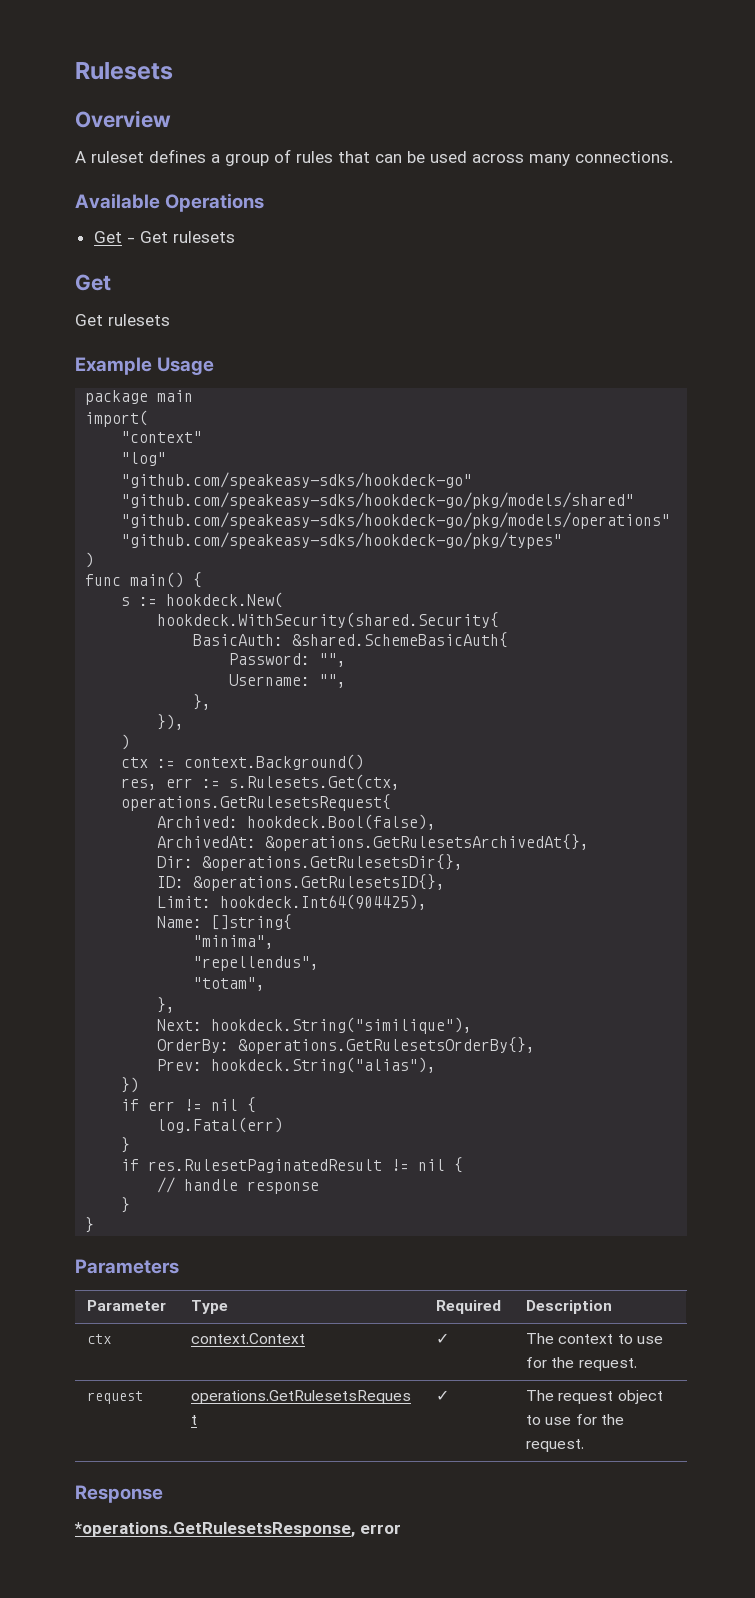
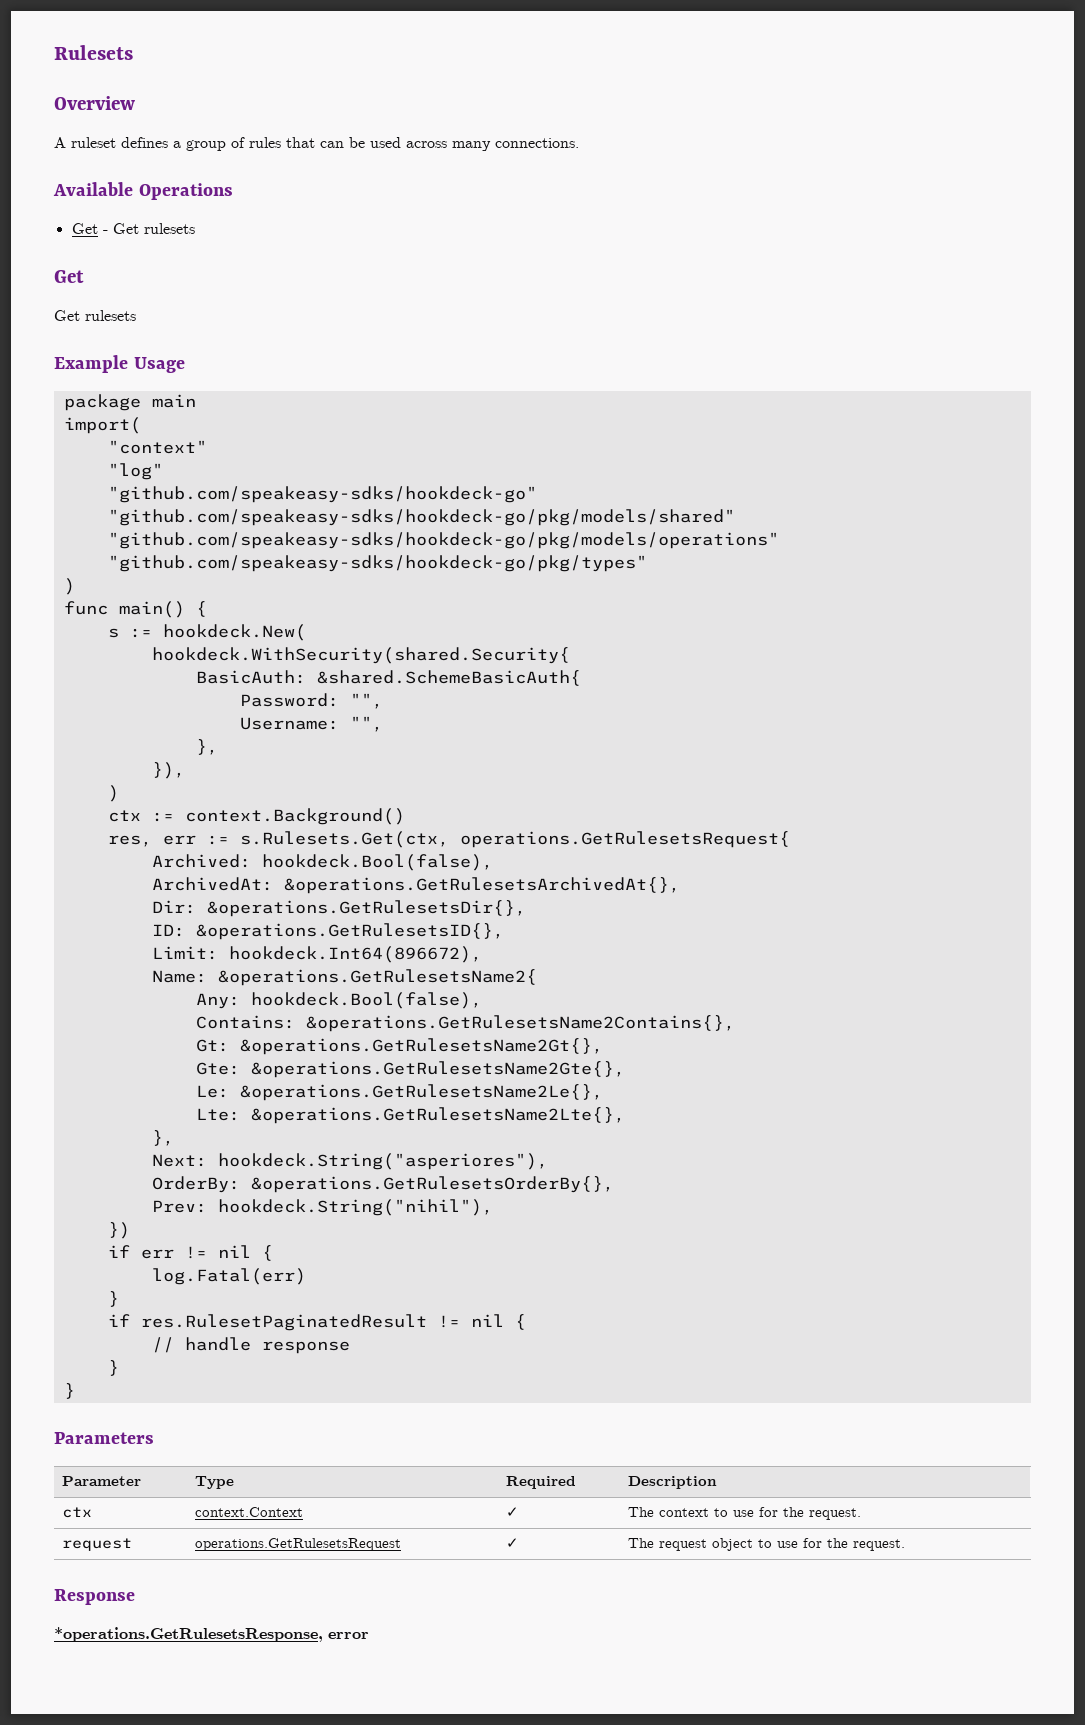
[220,894,428,910] hookdeck.Int64(904425), -> [228,946,482,963] hookdeck.Int64(896672),
[211,914,293,930] [193,935,275,949] [193,956,320,971] [193,977,266,991] []string{ // "minima", // "repellendus", // "totam", -> [217,969,537,986] [195,992,482,1009] [195,1015,735,1032] [195,1038,603,1055] [195,1061,625,1078] [195,1084,603,1101] [195,1107,625,1124] &operations.GetRulesetsName2{ // Any: hookdeck.Bool(false), // Contains: &operations.GetRulesetsName2Contains{}, // Gt: &operations.GetRulesetsName2Gt{}, // Gte: &operations.GetRulesetsName2Gte{}, // Le: &operations.GetRulesetsName2Le{}, // Lte: &operations.GetRulesetsName2Lte{},
[211,1017,473,1034] hookdeck.String("similique"), -> [217,1153,548,1170] hookdeck.String("asperiores"),
[211,1057,437,1073] hookdeck.String("alias"), -> [217,1199,493,1216] hookdeck.String("nihil"),

